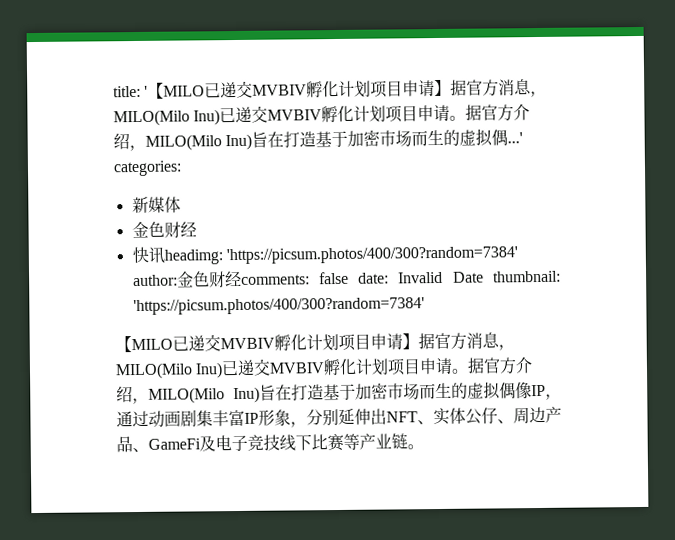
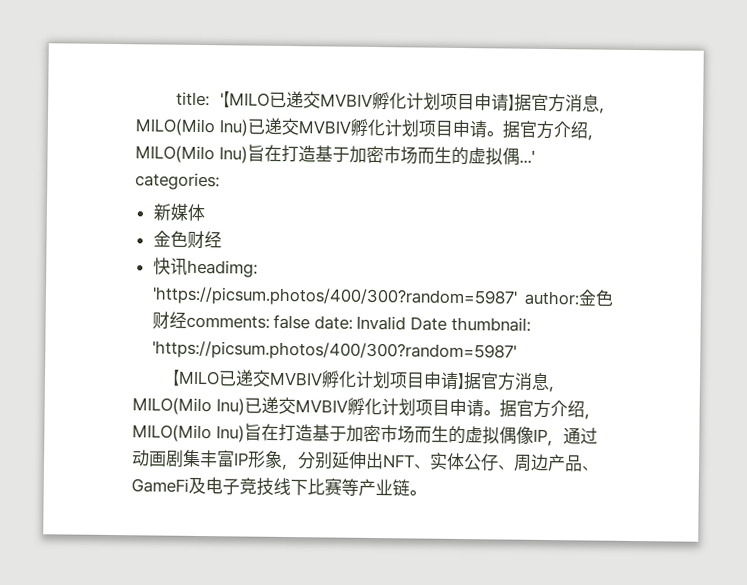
[225,246,518,265] 'https://picsum.photos/400/300?random=7384' -> [151,286,518,308] 'https://picsum.photos/400/300?random=5987'
[132,297,425,316] 'https://picsum.photos/400/300?random=7384' -> [151,340,517,362] 'https://picsum.photos/400/300?random=5987'

